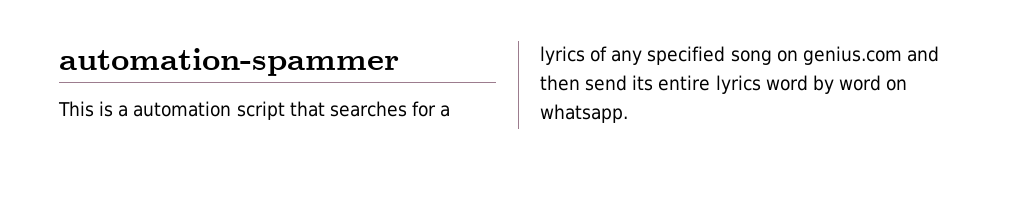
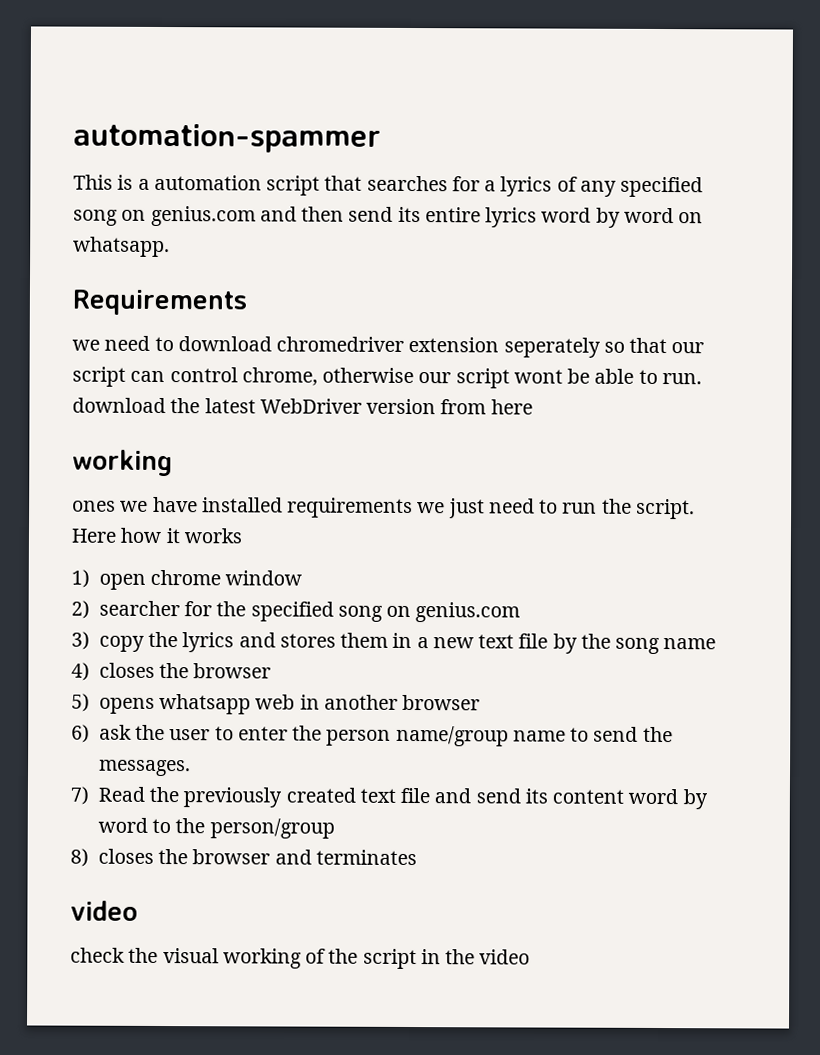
(628, 113) none -> [72,289,247,316] [72,335,705,358] [72,366,702,389] [72,397,533,415] [72,449,173,477] [72,496,695,520] [71,527,242,544] [71,569,303,590] [71,600,521,623] [71,631,717,655] [71,662,272,681] [71,693,481,715] [71,724,673,747] [98,759,191,777] [70,786,708,810] [97,817,335,839] [70,848,417,867] [70,900,138,921] [70,947,531,970] // Requirements // we need to download chromedriver extension seperately so that our script can control chrome, otherwise our script wont be able to run. download the latest WebDriver version from here // working // ones we have installed requirements we just need to run the script. Here how it works // 1) open chrome window // 2) searcher for the specified song on genius.com // 3) copy the lyrics and stores them in a new text file by the song name // 4) closes the browser // 5) opens whatsapp web in another browser // 6) ask the user to enter the person name/group name to send the messages. // 7) Read the previously created text file and send its content word by word to the person/group // 8) closes the browser and terminates // video // check the visual working of the script in the video

